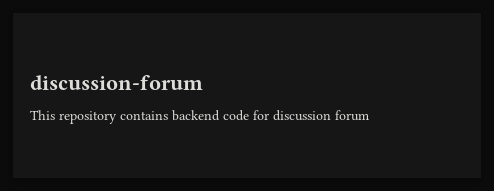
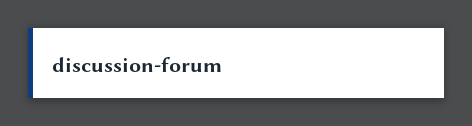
[30,110,369,124] // This repository contains backend code for discussion forum -> (222, 64) none

